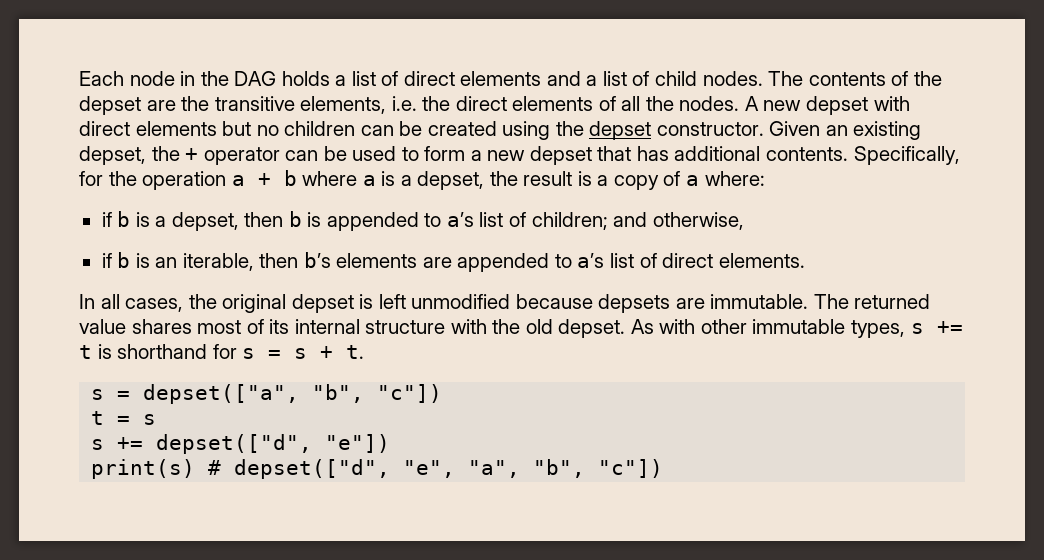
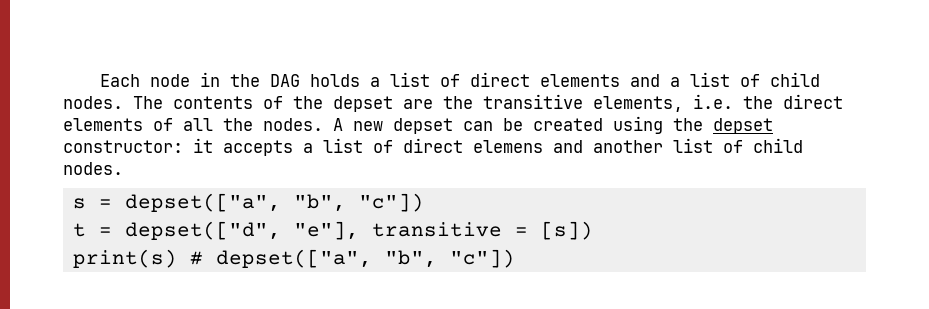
[873,96,910,111] [79,121,356,136] with direct elements but no children -> (453, 126) none
[656,121,922,140] [79,146,960,165] [79,170,765,190] [101,211,744,231] [101,252,805,272] [79,294,931,313] [79,319,963,338] [79,344,365,359] constructor. Given an existing depset, the + operator can be used to form a new depset that has additional contents. Specifically, for the operation a + b where a is a depset, the result is a copy of a where: // if b is a depset, then b is appended to a’s list of children; and otherwise, // if b is an iterable, then b’s elements are appended to a’s list of direct elements. // In all cases, the original depset is left unmodified because depsets are immutable. The returned value shares most of its internal structure with the old depset. As with other immutable types, s += t is shorthand for s = s + t. -> [63,138,803,156] [63,162,123,175] constructor: it accepts a list of direct elemens and another list of child nodes.
[143,414,157,425] [91,434,391,454] s // s += depset(["d", "e"]) -> [124,221,593,240] depset(["d", "e"], transitive = [s])
[234,459,521,479] depset(["d", "e", "a", -> [215,249,372,268] depset(["a",

